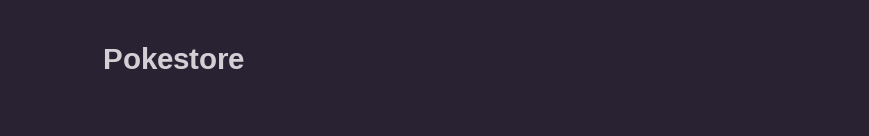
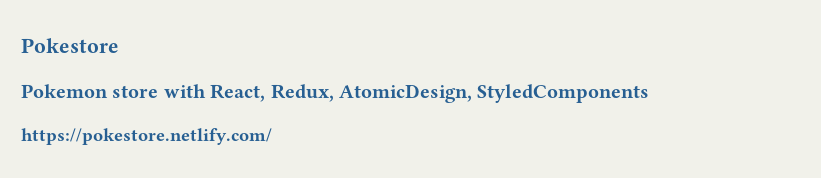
(244, 58) none -> [21,84,650,103] [21,128,272,145] // Pokemon store with React, Redux, AtomicDesign, StyledComponents // https://pokestore.netlify.com/

